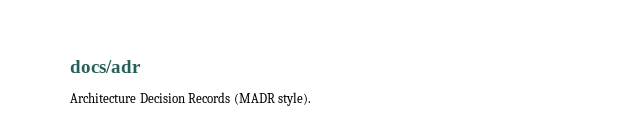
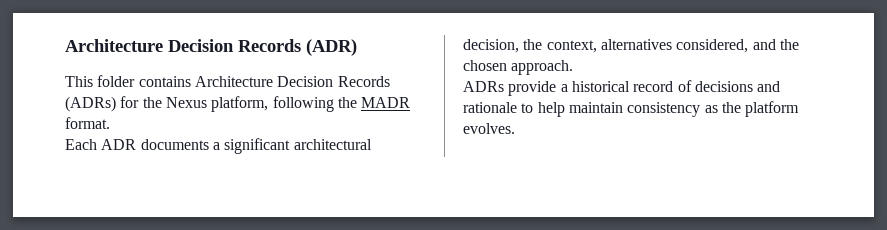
[70,60,141,73] [70,92,312,106] docs/adr // Architecture Decision Records (MADR style). -> [65,39,357,56] [65,75,390,87] [65,96,411,112] [65,117,110,129] [65,138,372,154] [463,39,799,53] [463,60,574,75] [463,80,781,96] [463,101,800,117] [463,123,515,134] Architecture Decision Records (ADR) // This folder contains Architecture Decision Records (ADRs) for the Nexus platform, following the MADR format. // Each ADR documents a significant architectural decision, the context, alternatives considered, and the chosen approach. // ADRs provide a historical record of decisions and rationale to help maintain consistency as the platform evolves.

